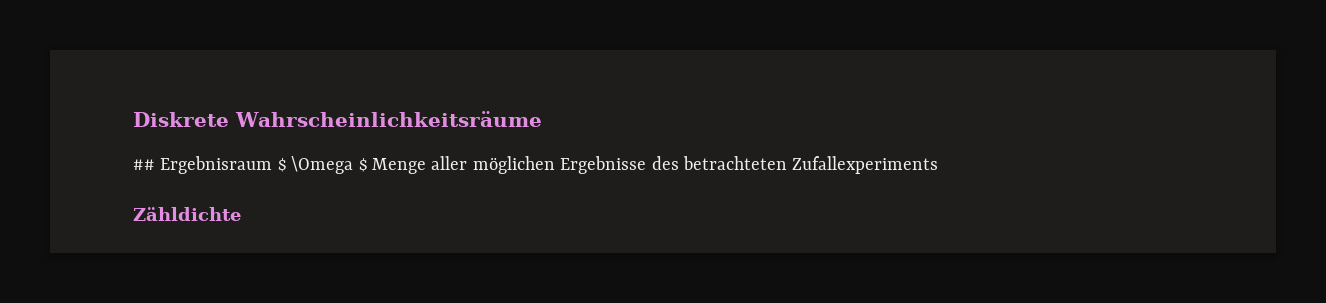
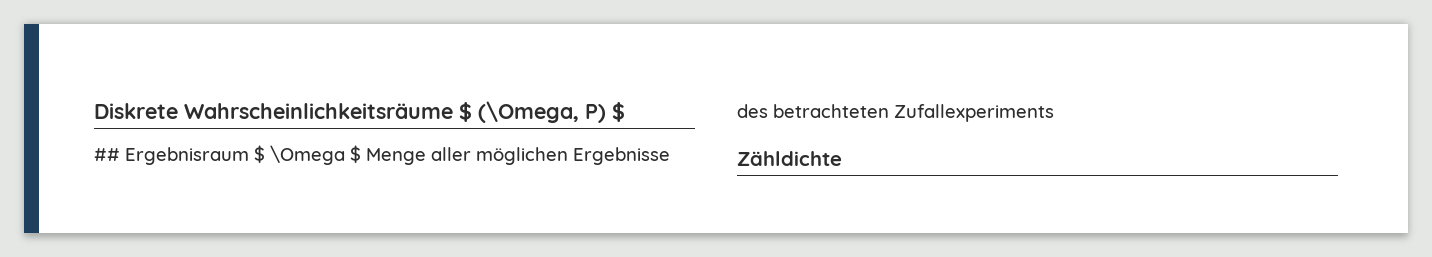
(542, 119) none -> [459,101,625,123] $ (\Omega, P) $

